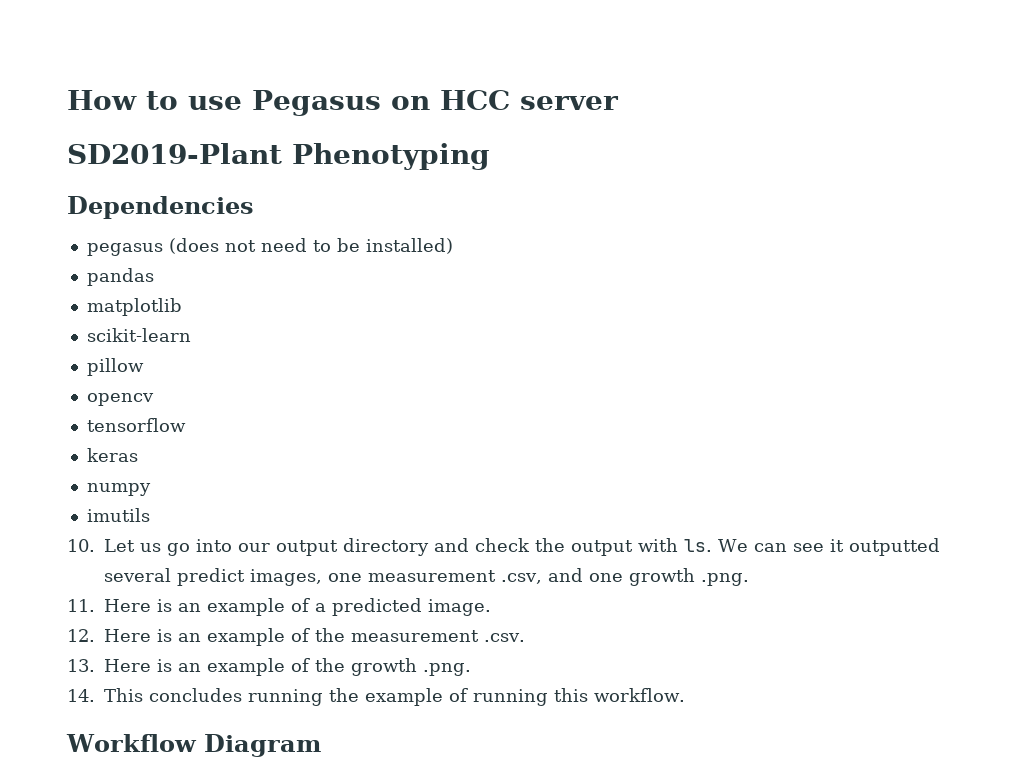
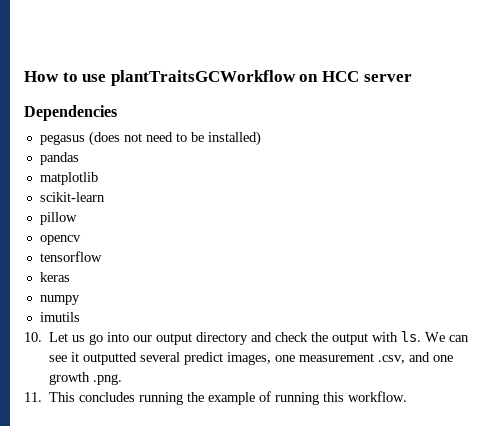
[252,90,381,116] Pegasus -> [110,70,296,86] plantTraitsGCWorkflow
[67,143,490,170] // SD2019-Plant Phenotyping -> (412, 78) none
[104,598,491,616] [67,628,525,646] [67,658,471,676] [67,689,95,702] Here is an example of a predicted image. // 12. Here is an example of the measurement .csv. // 13. Here is an example of the growth .png. // 14. -> (42, 397) none
[66,734,321,757] // Workflow Diagram -> (408, 396) none

